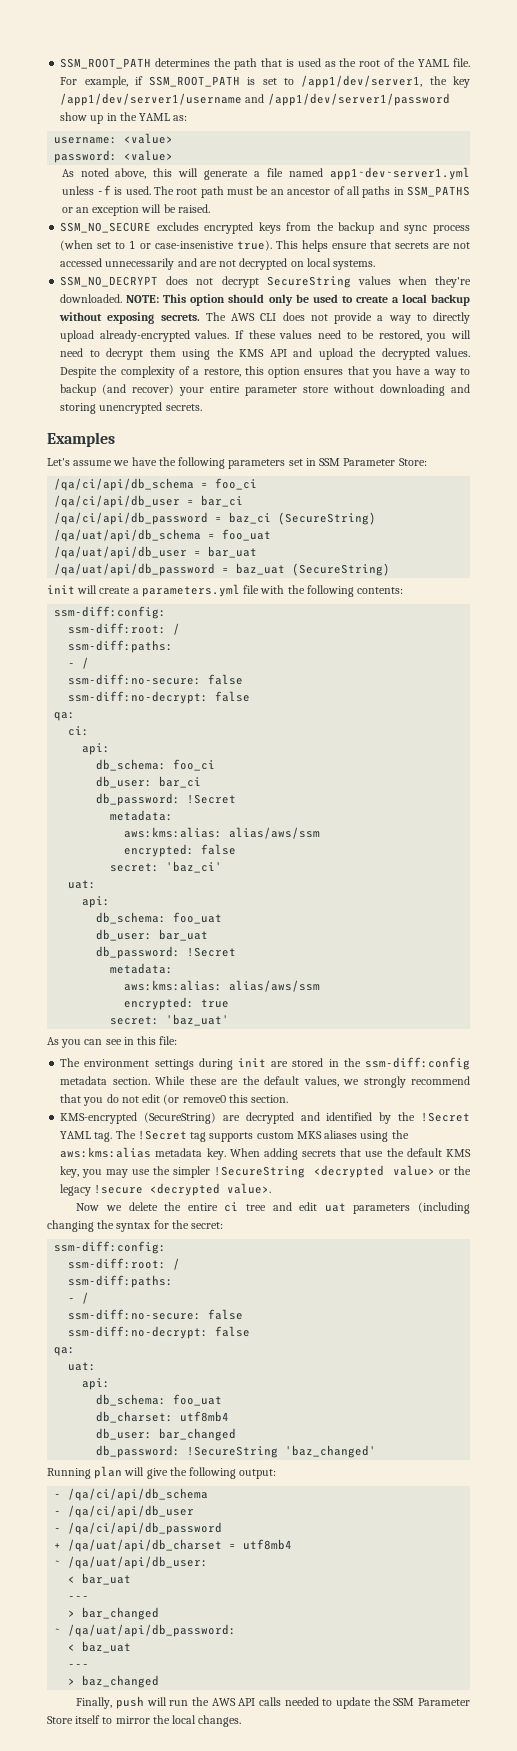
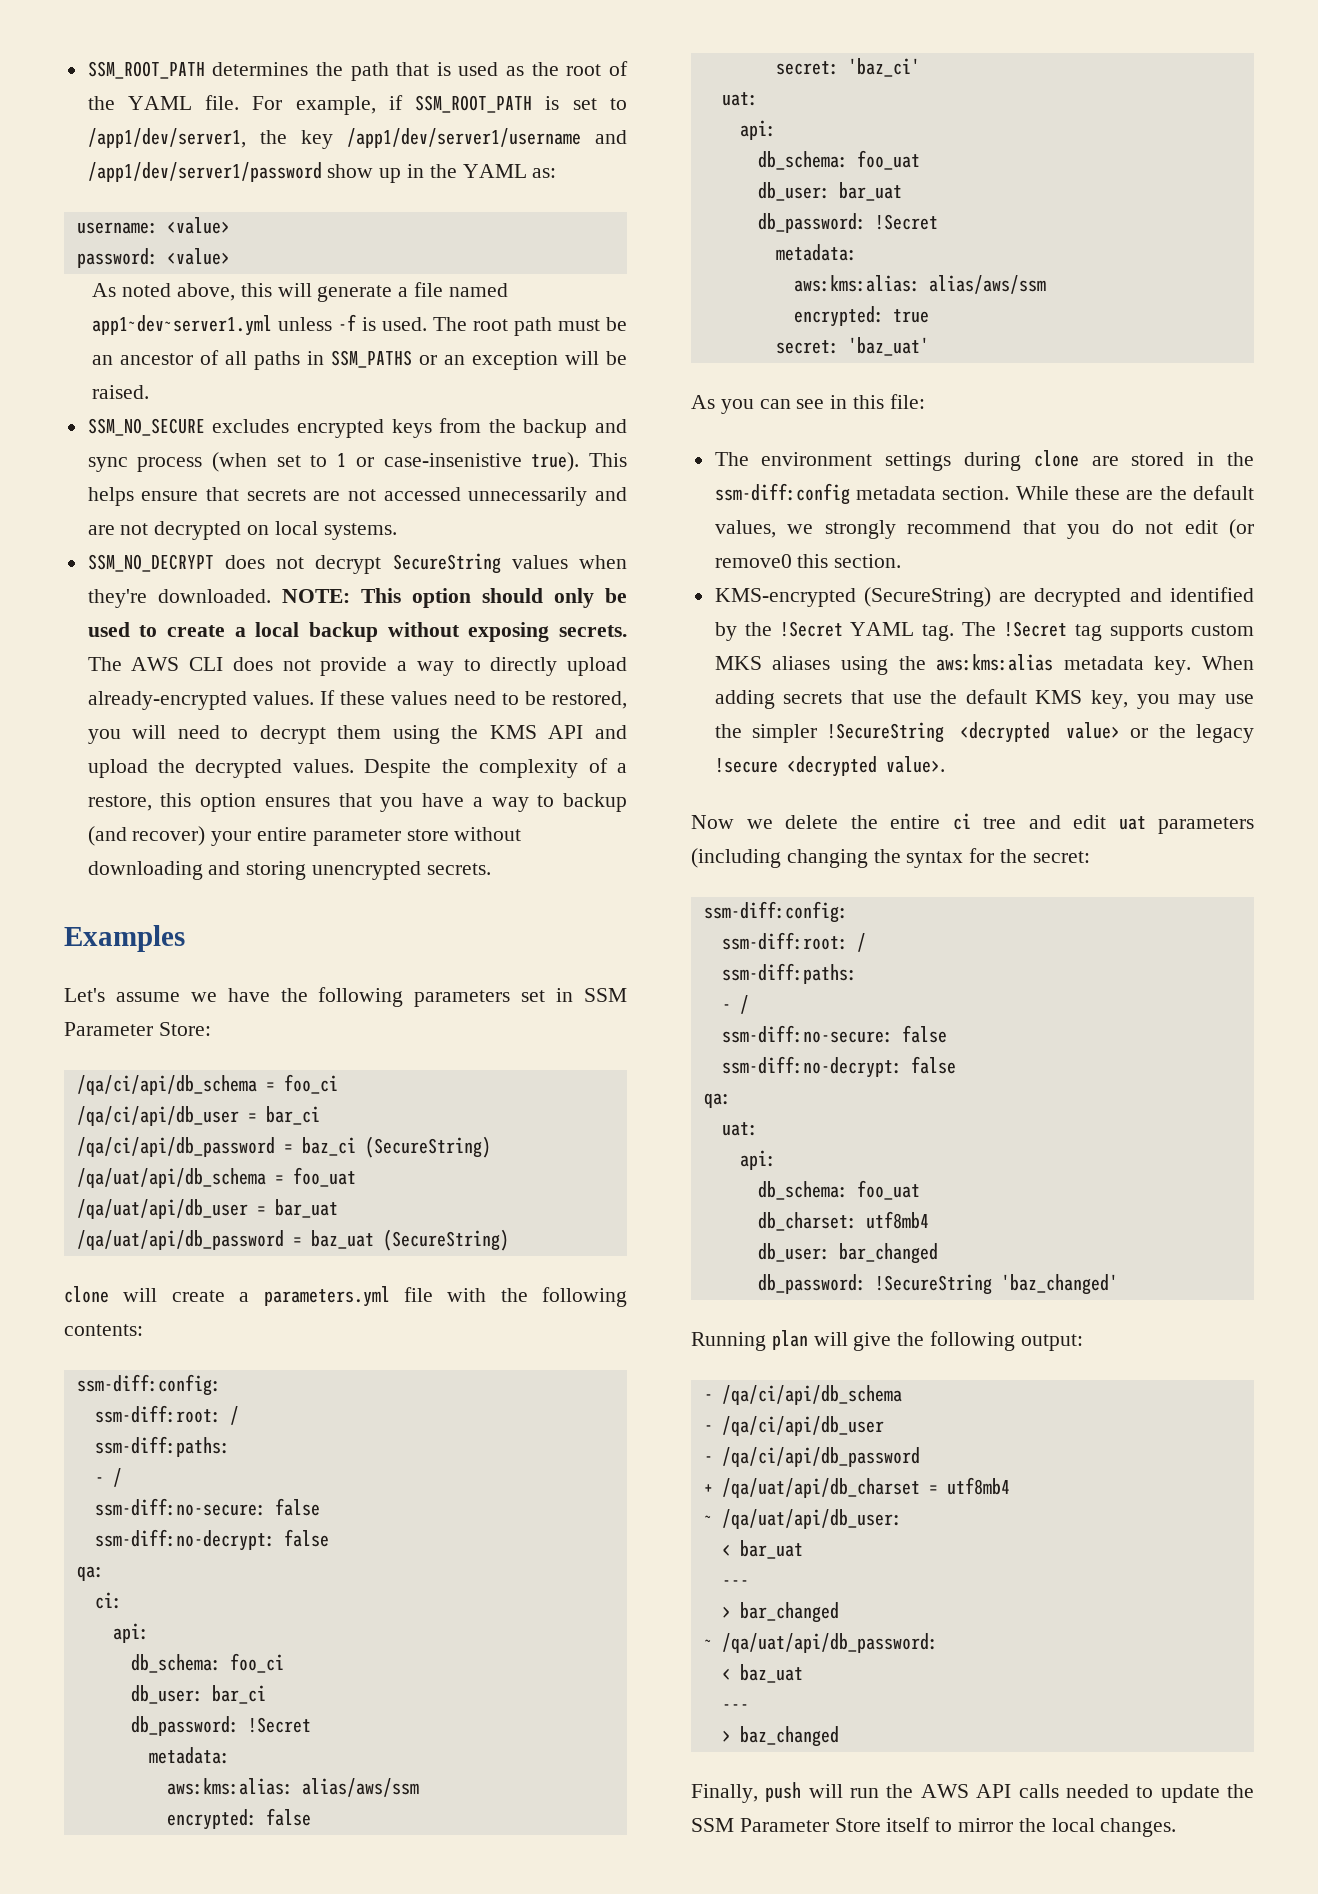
[47,585,75,594] init -> [64,1286,109,1303] clone
[238,1058,266,1067] init -> [1033,450,1079,467] clone

